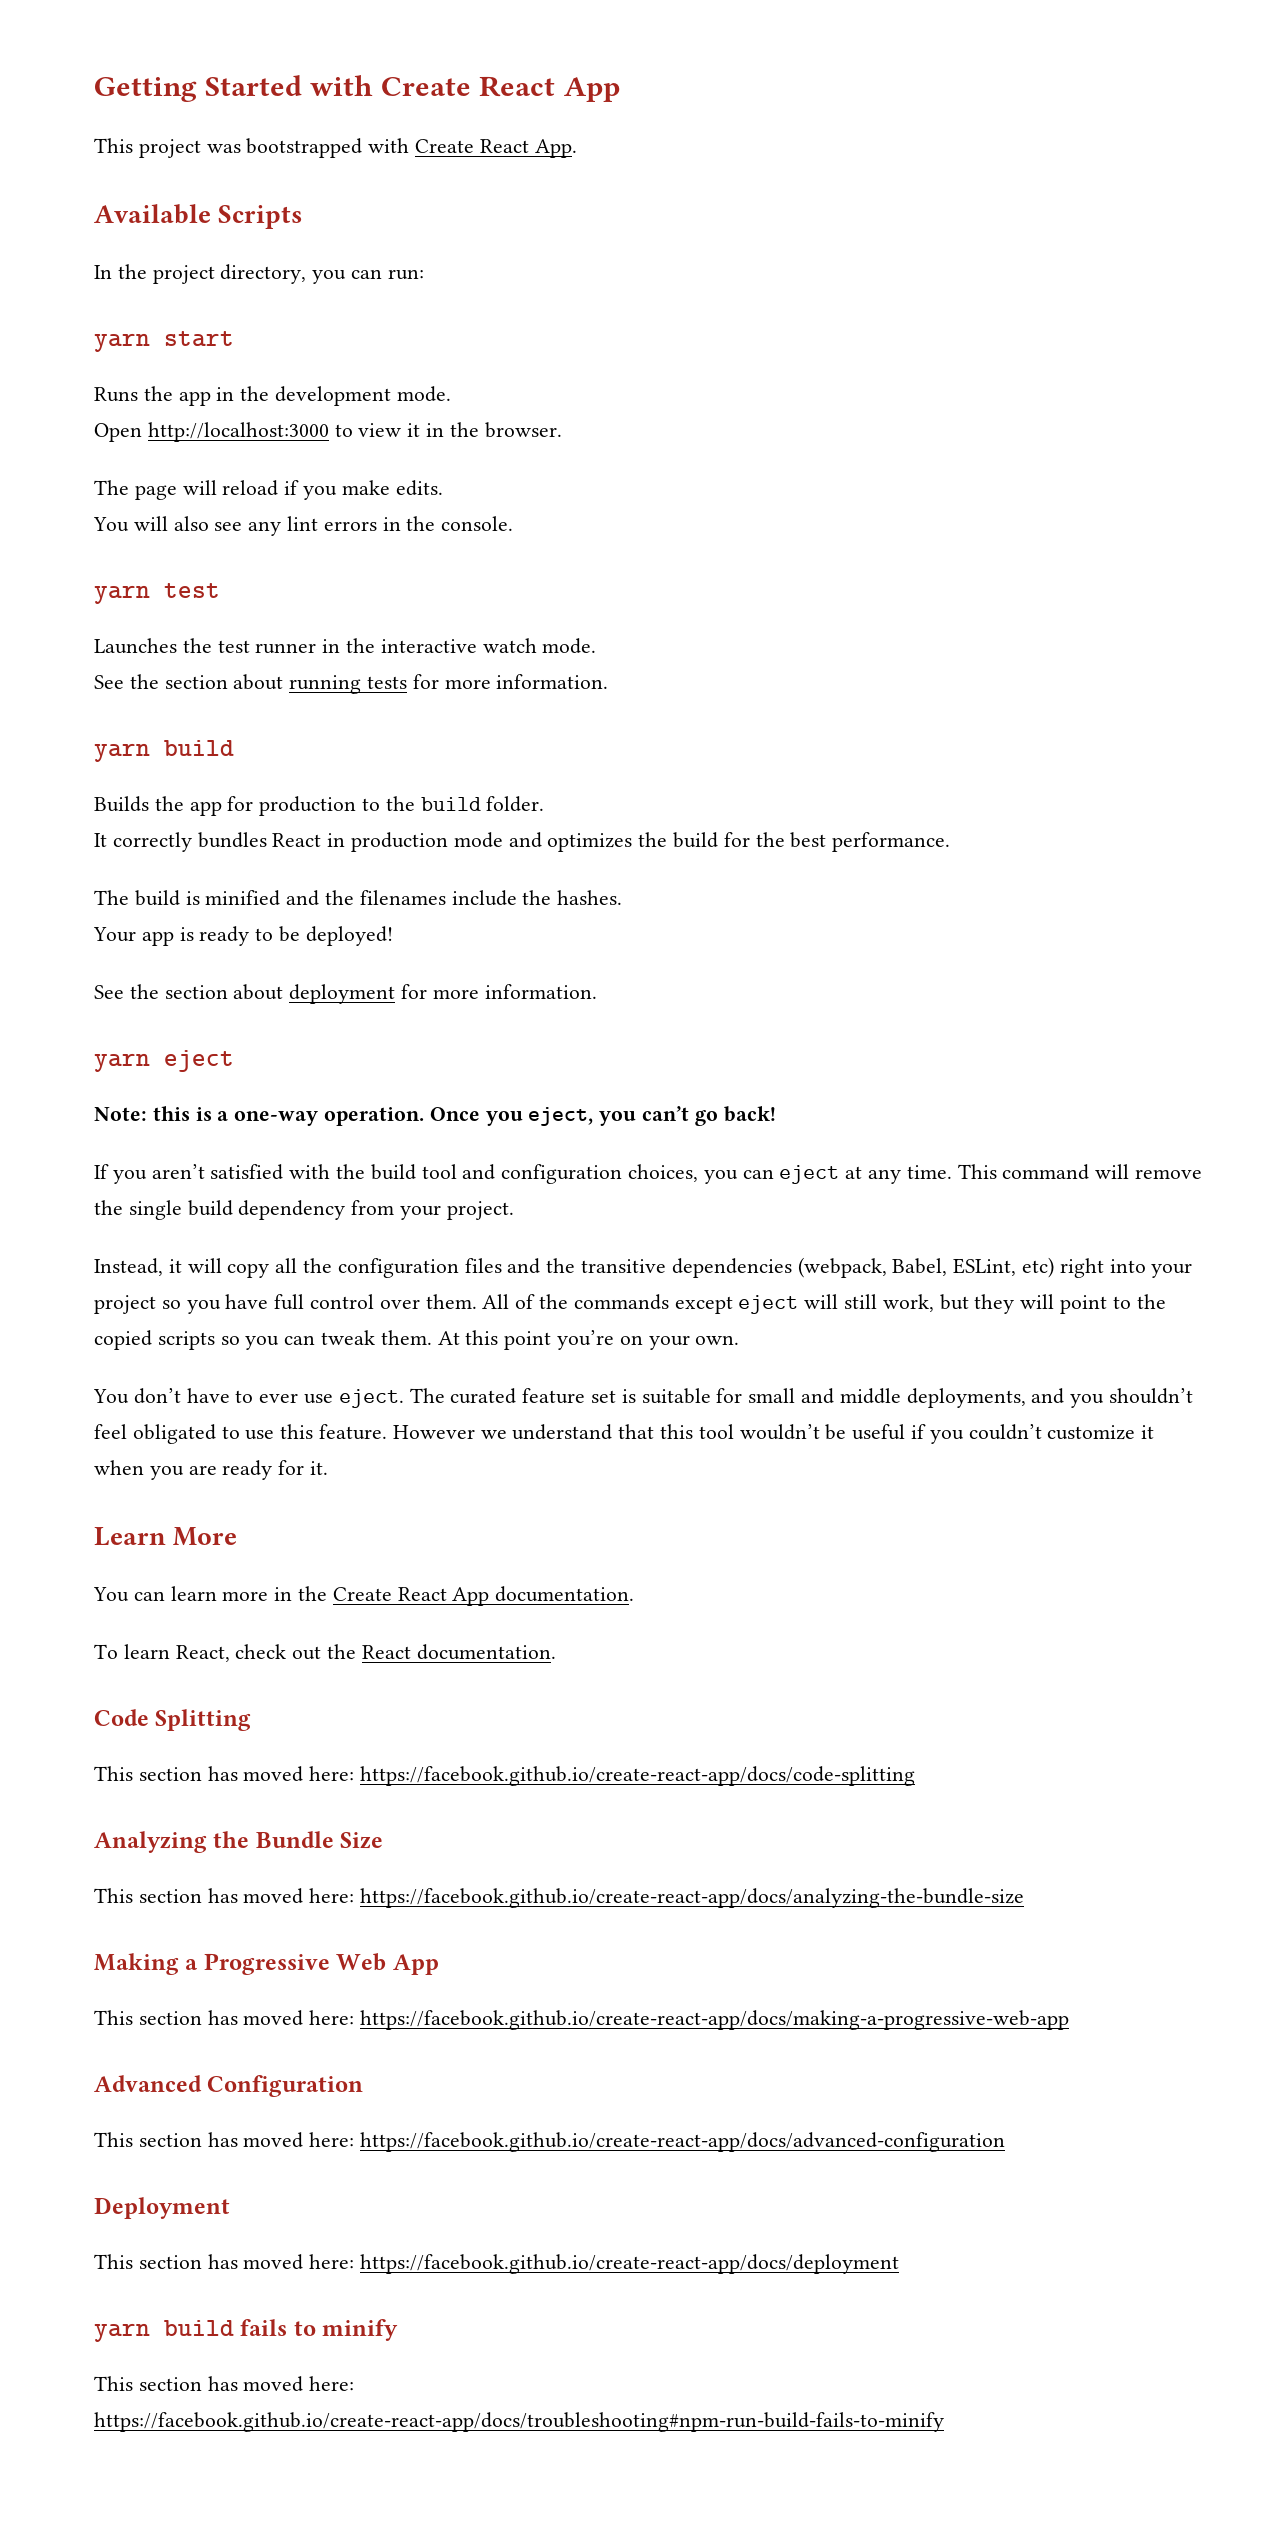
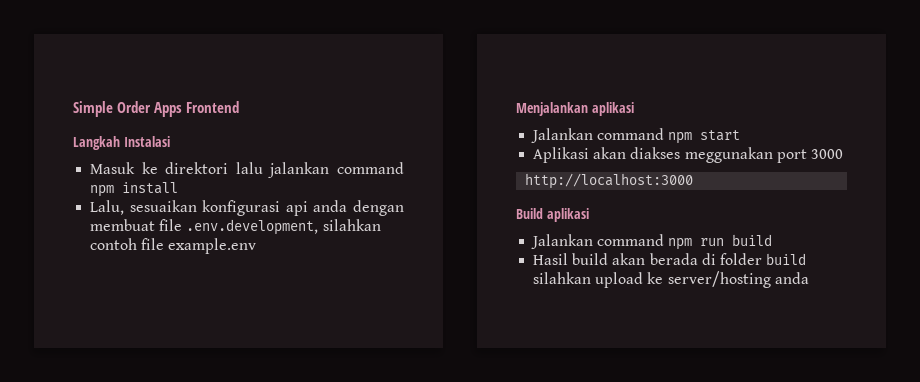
[94,75,620,102] [94,138,577,158] [94,204,304,229] [94,264,424,284] [94,331,234,352] [94,386,451,406] [94,422,562,442] [94,480,443,500] [93,516,514,536] [94,583,220,604] [94,638,597,654] [94,674,609,694] [94,740,234,762] [94,796,545,816] [94,832,951,852] [94,890,623,906] [93,926,393,946] [94,984,597,1004] [94,1050,234,1072] [94,1106,776,1126] [94,1164,1203,1184] [94,1200,514,1220] [94,1257,1193,1278] [94,1294,1166,1314] [94,1330,740,1350] [93,1388,1194,1408] [94,1424,1155,1444] [94,1460,329,1480] [94,1527,238,1546] [93,1586,635,1606] [94,1644,556,1662] [94,1709,252,1731] [94,1766,916,1786] [94,1831,384,1853] [94,1888,1025,1908] [94,1953,439,1975] [94,2010,1070,2030] [94,2075,364,2097] [94,2132,1006,2152] [94,2197,230,2219] [94,2254,900,2274] [94,2319,399,2342] [94,2376,355,2392] [94,2412,944,2432] Getting Started with Create React App // This project was bootstrapped with Create React App. // Available Scripts // In the project directory, you can run: // yarn start // Runs the app in the development mode. // Open http://localhost:3000 to view it in the browser. // The page will reload if you make edits. // You will also see any lint errors in the console. // yarn test // Launches the test runner in the interactive watch mode. // See the section about running tests for more information. // yarn build // Builds the app for production to the build folder. // It correctly bundles React in production mode and optimizes the build for the best performance. // The build is minified and the filenames include the hashes. // Your app is ready to be deployed! // See the section about deployment for more information. // yarn eject // Note: this is a one-way operation. Once you eject, you can’t go back! // If you aren’t satisfied with the build tool and configuration choices, you can eject at any time. This command will remove the single build dependency from your project. // Instead, it will copy all the configuration files and the transitive dependencies (webpack, Babel, ESLint, etc) right into your project so you have full control over them. All of the commands except eject will still work, but they will point to the copied scripts so you can tweak them. At this point you’re on your own. // You don’t have to ever use eject. The curated feature set is suitable for small and middle deployments, and you shouldn’t feel obligated to use this feature. However we understand that this tool wouldn’t be useful if you couldn’t customize it when you are ready for it. // Learn More // You can learn more in the Create React App documentation. // To learn React, check out the React documentation. // Code Splitting // This section has moved here: https://facebook.github.io/create-react-app/docs/code-splitting // Analyzing the Bundle Size // This section has moved here: https://facebook.github.io/create-react-app/docs/analyzing-the-bundle-size // Making a Progressive Web App // This section has moved here: https://facebook.github.io/create-react-app/docs/making-a-progressive-web-app // Advanced Configuration // This section has moved here: https://facebook.github.io/create-react-app/docs/advanced-configuration // Deployment // This section has moved here: https://facebook.github.io/create-react-app/docs/deployment // yarn build fails to minify // This section has moved here: https://facebook.github.io/create-react-app/docs/troubleshooting#npm-run-build-fails-to-minify -> [73,101,240,117] [73,136,170,150] [90,162,404,178] [90,182,179,197] [90,200,404,216] [90,219,381,235] [90,238,257,254] [516,102,634,116] [531,128,741,144] [533,147,843,163] [525,173,694,189] [516,208,589,222] [531,234,773,250] [533,253,807,265] [533,271,809,288] Simple Order Apps Frontend // Langkah Instalasi // Masuk ke direktori lalu jalankan command npm install // Lalu, sesuaikan konfigurasi api anda dengan membuat file .env.development, silahkan contoh file example.env // Menjalankan aplikasi // Jalankan command npm start // Aplikasi akan diakses meggunakan port 3000 // http://localhost:3000 // Build aplikasi // Jalankan command npm run build // Hasil build akan berada di folder build silahkan upload ke server/hosting anda

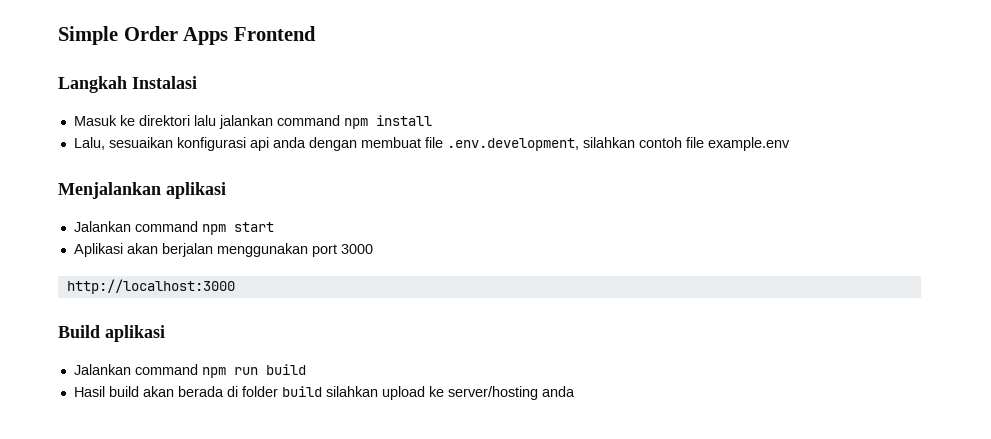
[630,147,773,163] diakses meggunakan -> [161,243,308,257] berjalan menggunakan

